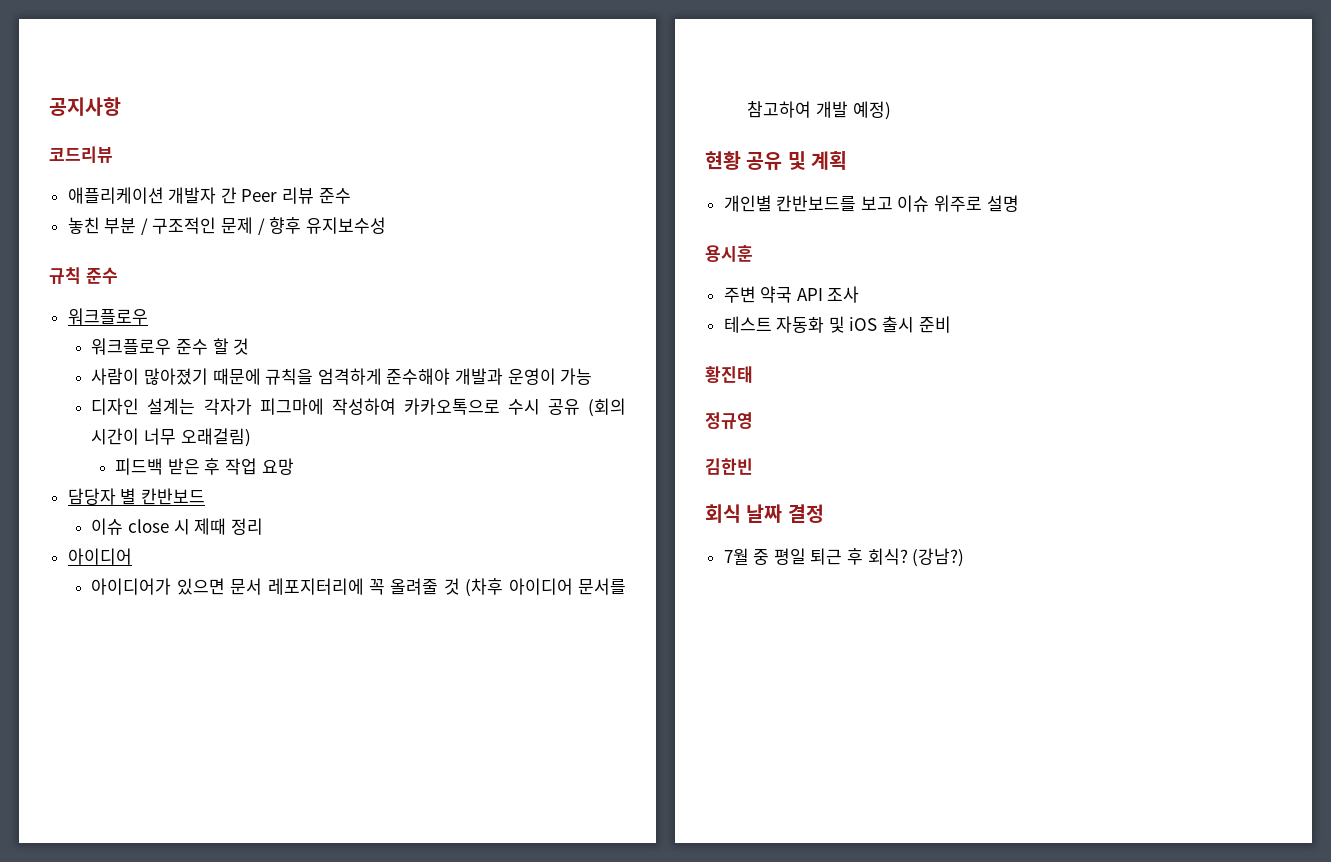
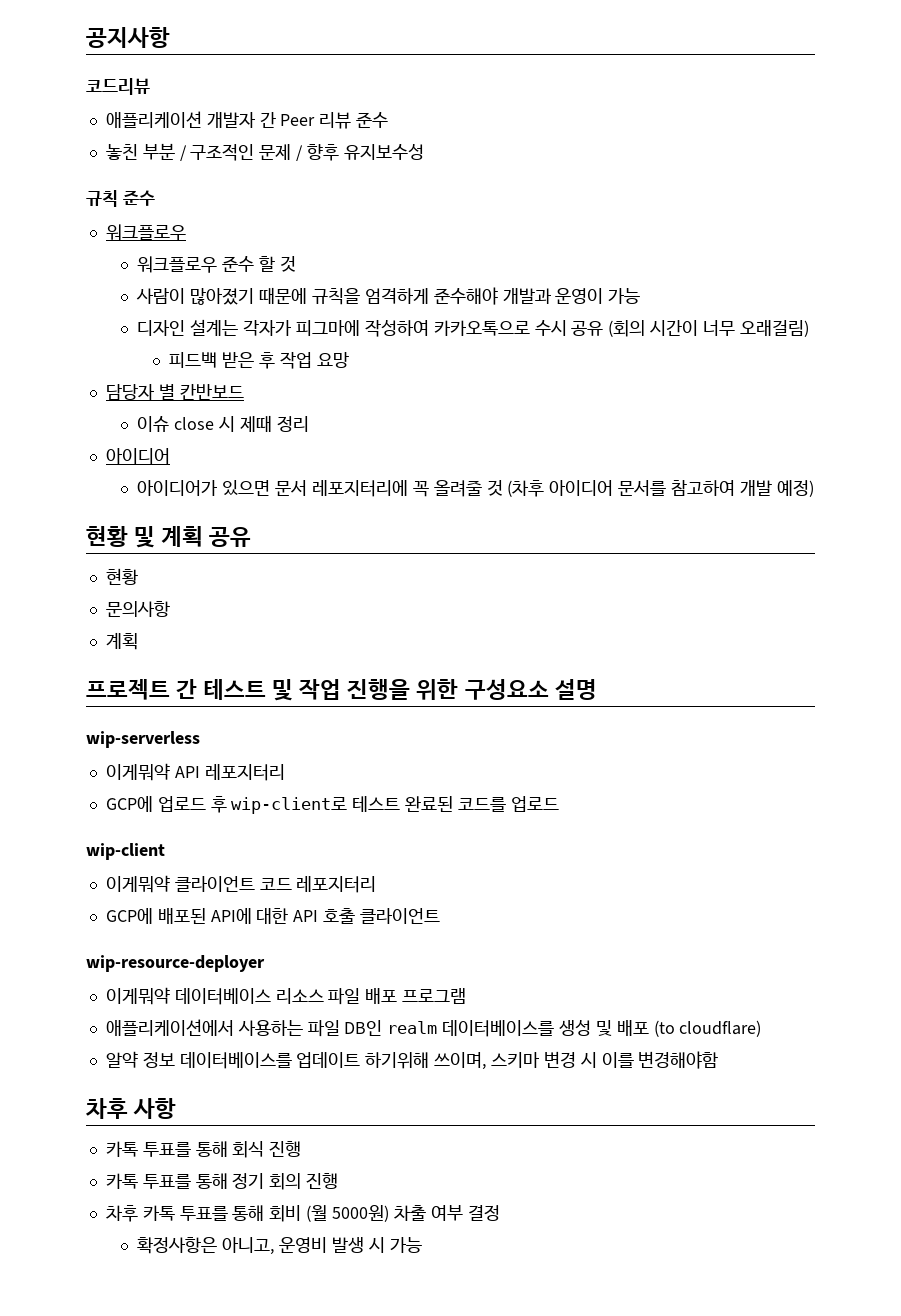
[746,152,783,170] 공유 -> (128, 536) none
[723,195,1019,212] [705,245,753,262] [723,286,860,303] [723,316,951,333] [705,366,753,383] [705,412,753,429] [705,458,753,475] [705,504,824,523] [723,548,965,567] // 개인별 칸반보드를 보고 이슈 위주로 설명 // 용시훈 // 주변 약국 API 조사 // 테스트 자동화 및 iOS 출시 준비 // 황진태 // 정규영 // 김한빈 // 회식 날짜 결정 // 7월 중 평일 퇴근 후 회식? (강남?) -> [209,527,252,547] [105,568,138,585] [105,601,170,617] [105,632,138,650] [86,679,597,701] [86,731,200,748] [105,763,285,781] [105,796,559,814] [86,843,165,860] [105,875,377,893] [105,908,440,924] [86,955,265,972] [105,987,467,1005] [105,1019,762,1037] [105,1051,719,1070] [85,1098,177,1119] [105,1141,302,1158] [105,1173,339,1190] [105,1205,500,1222] [137,1237,422,1255] 공유 // 현황 // 문의사항 // 계획 // 프로젝트 간 테스트 및 작업 진행을 위한 구성요소 설명 // wip-serverless // 이게뭐약 API 레포지터리 // GCP에 업로드 후 wip-client로 테스트 완료된 코드를 업로드 // wip-client // 이게뭐약 클라이언트 코드 레포지터리 // GCP에 배포된 API에 대한 API 호출 클라이언트 // wip-resource-deployer // 이게뭐약 데이터베이스 리소스 파일 배포 프로그램 // 애플리케이션에서 사용하는 파일 DB인 realm 데이터베이스를 생성 및 배포 (to cloudflare) // 알약 정보 데이터베이스를 업데이트 하기위해 쓰이며, 스키마 변경 시 이를 변경해야함 // 차후 사항 // 카톡 투표를 통해 회식 진행 // 카톡 투표를 통해 정기 회의 진행 // 차후 카톡 투표를 통해 회비 (월 5000원) 차출 여부 결정 // 확정사항은 아니고, 운영비 발생 시 가능

